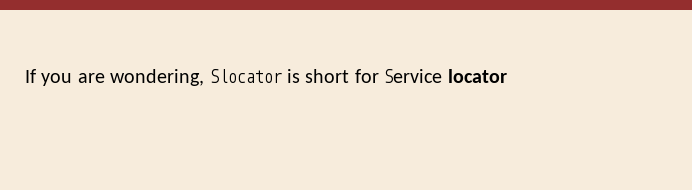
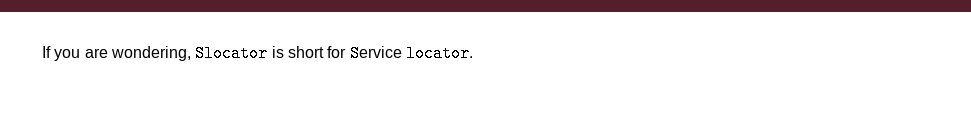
[447,69,507,83] locator -> [405,45,473,62] locator.

